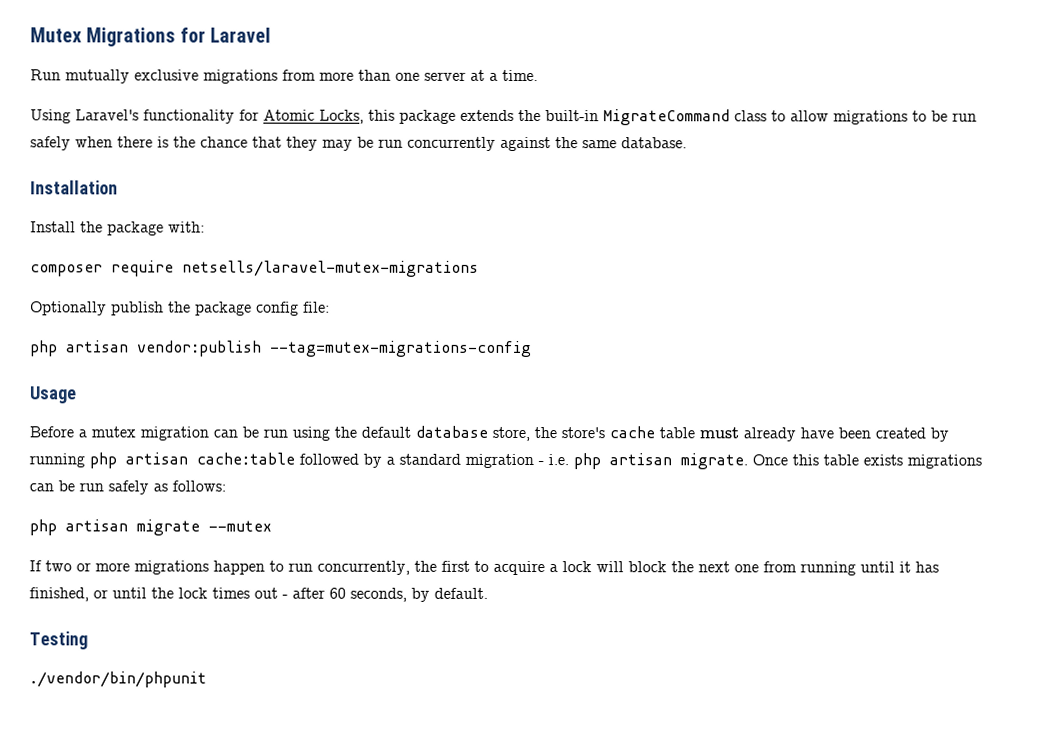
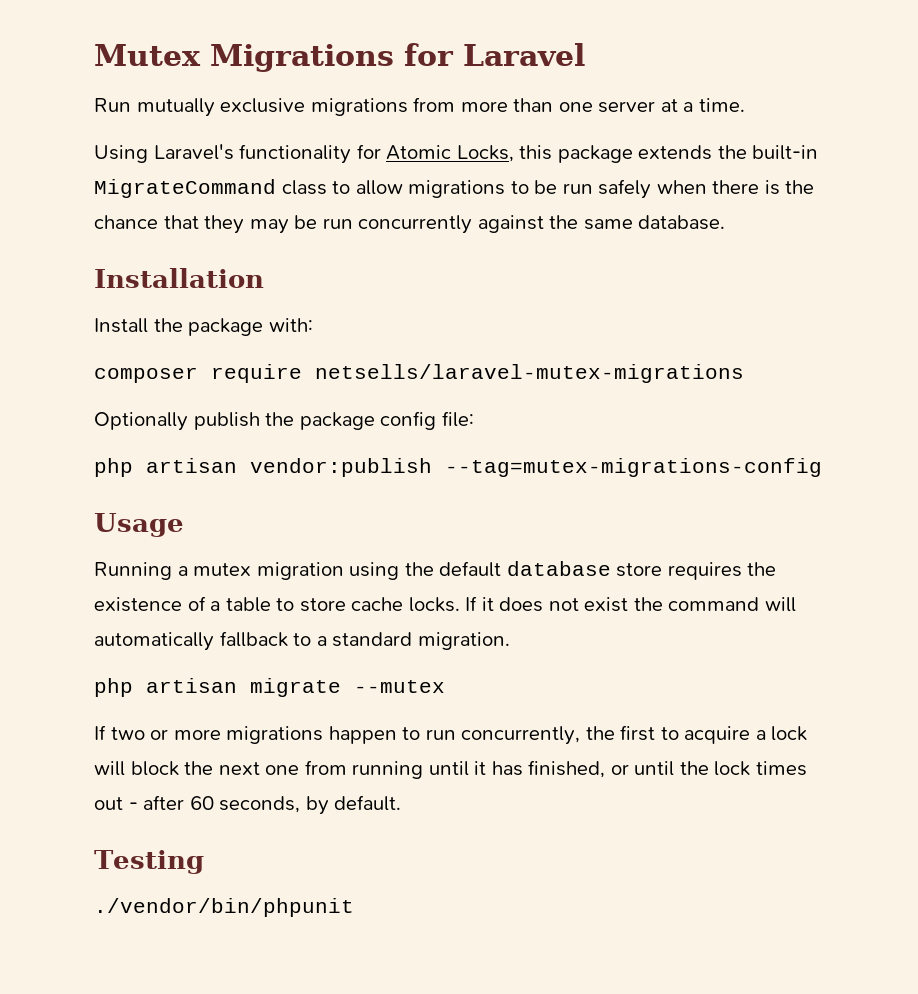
[29,426,74,438] Before -> [94,562,172,580] Running
[213,426,288,438] can be run -> (344, 571) none
[492,426,949,442] [29,452,982,470] [29,480,226,495] store, the store's cache table must already have been created by running php artisan cache:table followed by a standard migration - i.e. php artisan migrate. Once this table exists migrations can be run safely as follows: -> [616,562,777,580] [94,596,797,612] [94,631,510,651] store requires the existence of a table to store cache locks. If it does not exist the command will automatically fallback to a standard migration.

